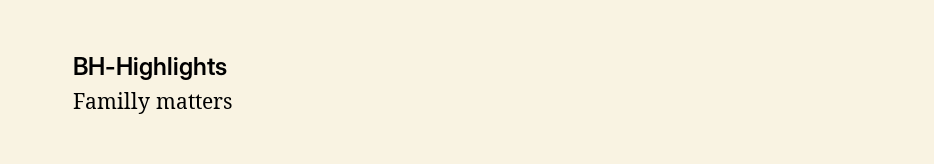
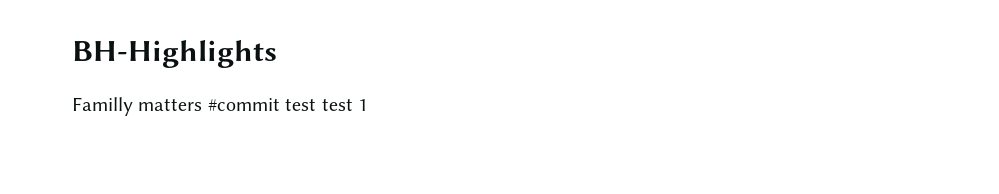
(232, 101) none -> [207,98,367,111] #commit test test 1

